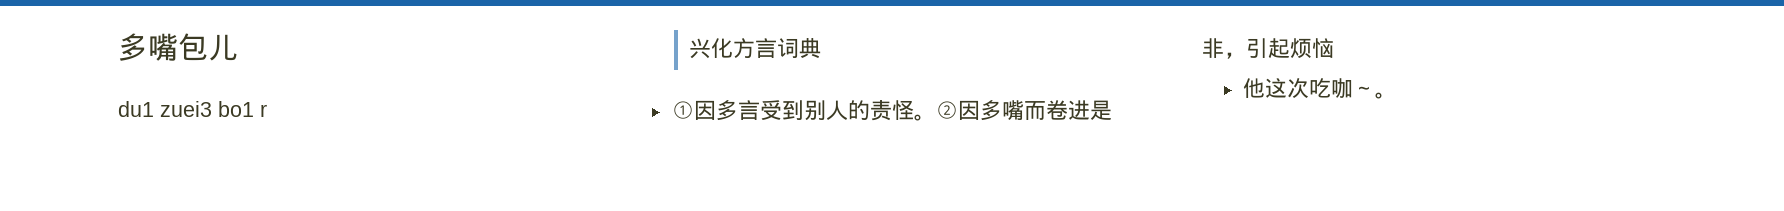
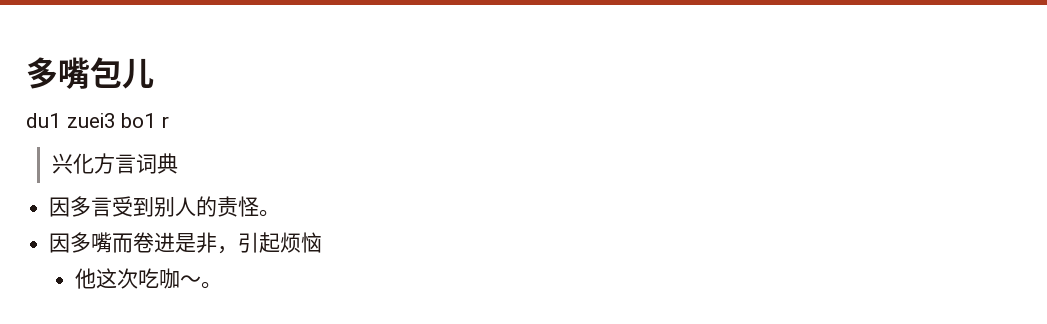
[671,101,694,119] ① -> (178, 163) none
[935,101,958,119] ② -> (281, 213) //

